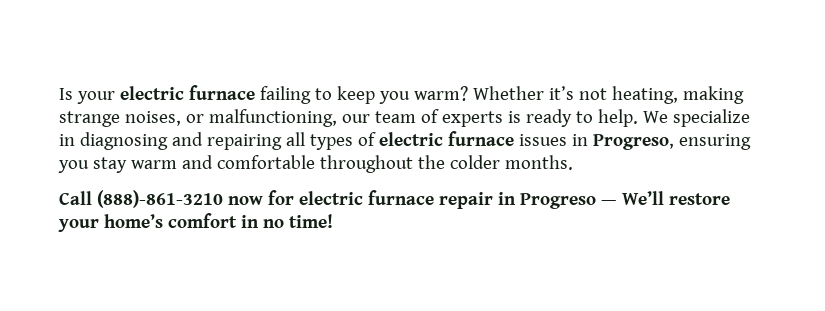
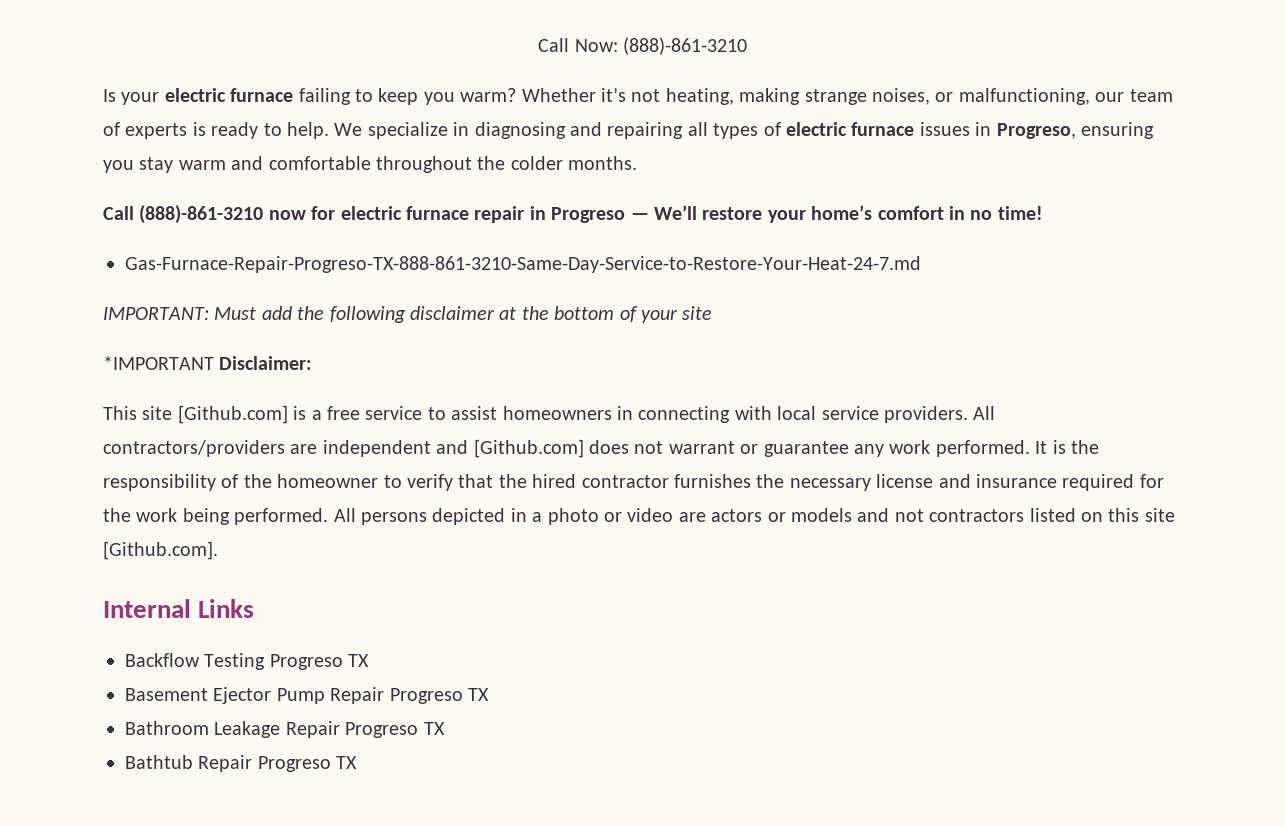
(59, 94) none -> [538,37,747,55] Call Now: (888)-861-3210 //
(333, 221) none -> [125,256,921,273] [103,306,713,323] [103,356,313,370] [103,405,996,424] [103,439,1099,458] [103,474,1164,491] [103,508,1175,525] [103,541,218,560] [103,599,255,618] [125,653,370,670] [125,687,489,704] [125,721,445,738] [125,755,358,772] // Gas-Furnace-Repair-Progreso-TX-888-861-3210-Same-Day-Service-to-Restore-Your-Heat-24-7.md // IMPORTANT: Must add the following disclaimer at the bottom of your site // *IMPORTANT Disclaimer: // This site [Github.com] is a free service to assist homeowners in connecting with local service providers. All contractors/providers are independent and [Github.com] does not warrant or guarantee any work performed. It is the responsibility of the homeowner to verify that the hired contractor furnishes the necessary license and insurance required for the work being performed. All persons depicted in a photo or video are actors or models and not contractors listed on this site [Github.com]. // Internal Links // Backflow Testing Progreso TX // Basement Ejector Pump Repair Progreso TX // Bathroom Leakage Repair Progreso TX // Bathtub Repair Progreso TX

